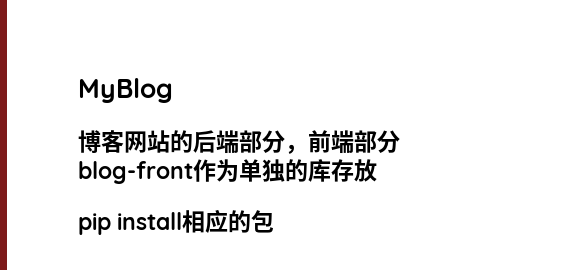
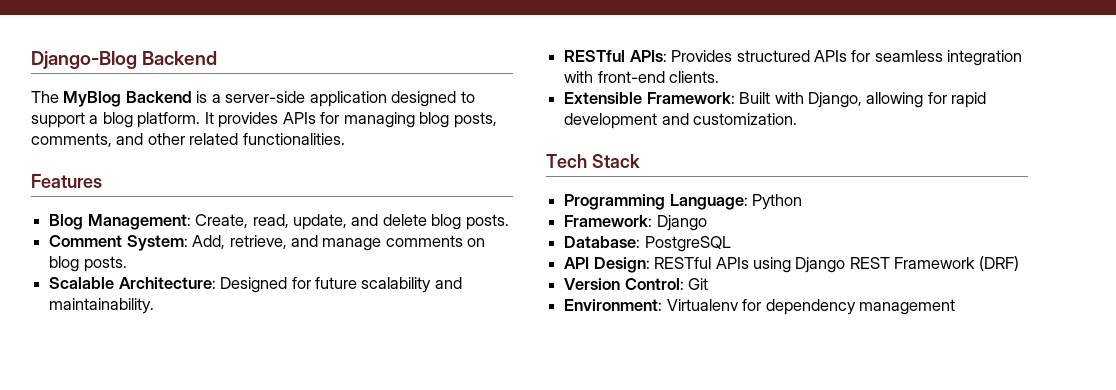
[78,78,173,103] [78,130,400,154] [78,159,377,184] [78,209,275,235] MyBlog // 博客网站的后端部分，前端部分blog-front作为单独的库存放 // pip install相应的包 -> [31,51,218,69] [31,91,475,107] [31,112,497,128] [31,133,345,147] [31,174,102,188] [49,214,509,230] [49,235,486,251] [49,256,127,272] [49,277,462,293] [49,298,155,314] [564,50,1023,66] [564,71,720,83] [564,92,987,108] [564,113,798,129] [546,154,640,168] [564,194,803,210] [564,215,707,231] [564,236,731,252] [564,256,1019,273] [564,278,709,290] [564,299,955,315] Django-Blog Backend // The MyBlog Backend is a server-side application designed to support a blog platform. It provides APIs for managing blog posts, comments, and other related functionalities. // Features // Blog Management: Create, read, update, and delete blog posts. // Comment System: Add, retrieve, and manage comments on blog posts. // Scalable Architecture: Designed for future scalability and maintainability. // RESTful APIs: Provides structured APIs for seamless integration with front-end clients. // Extensible Framework: Built with Django, allowing for rapid development and customization. // Tech Stack // Programming Language: Python // Framework: Django // Database: PostgreSQL // API Design: RESTful APIs using Django REST Framework (DRF) // Version Control: Git // Environment: Virtualenv for dependency management

